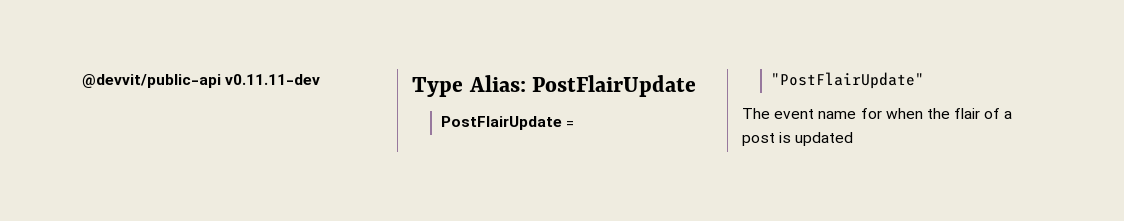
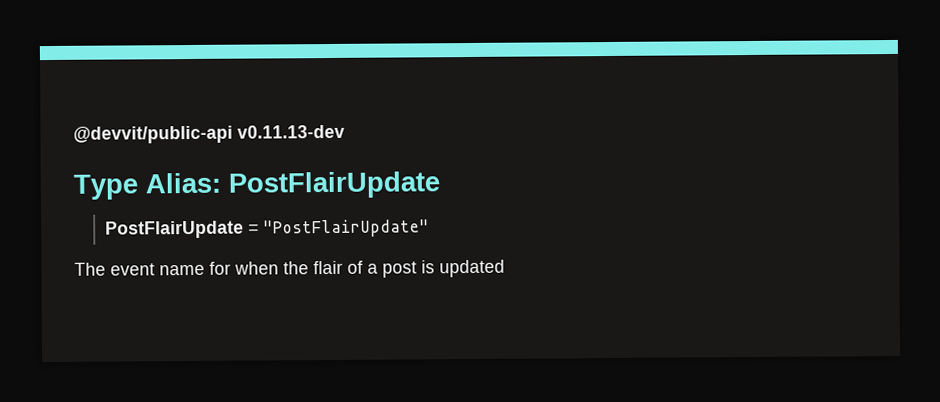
[225,74,321,85] v0.11.11-dev -> [237,124,345,139] v0.11.13-dev

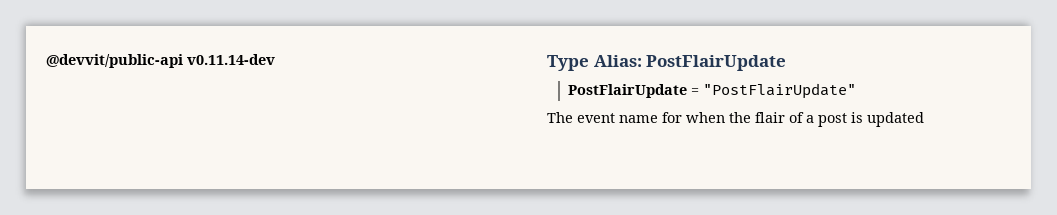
[237,124,345,139] v0.11.13-dev -> [187,54,275,65] v0.11.14-dev

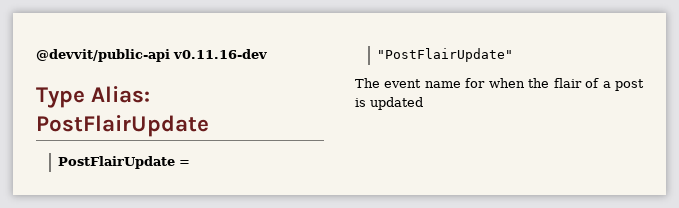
[187,54,275,65] v0.11.14-dev -> [173,49,267,59] v0.11.16-dev

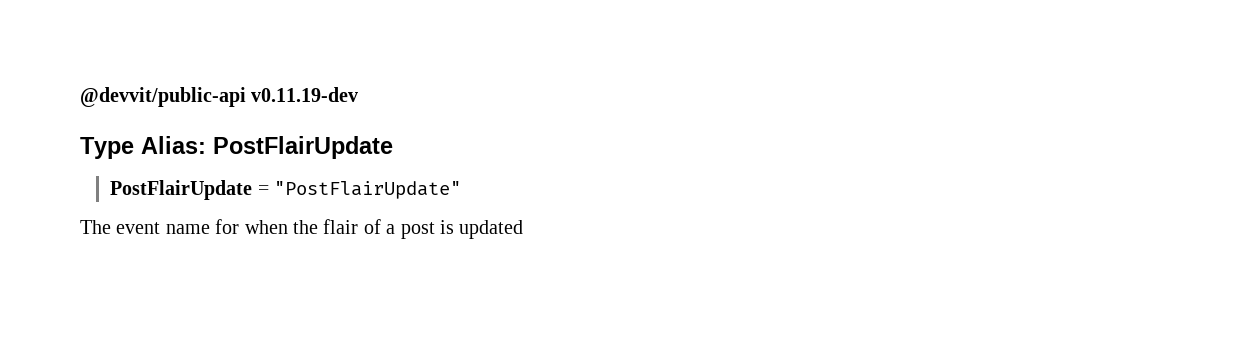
[173,49,267,59] v0.11.16-dev -> [251,87,359,102] v0.11.19-dev

